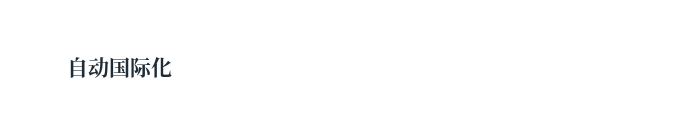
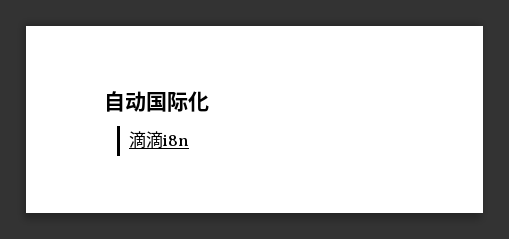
(172, 67) none -> [128,131,189,148] // 滴滴i8n

